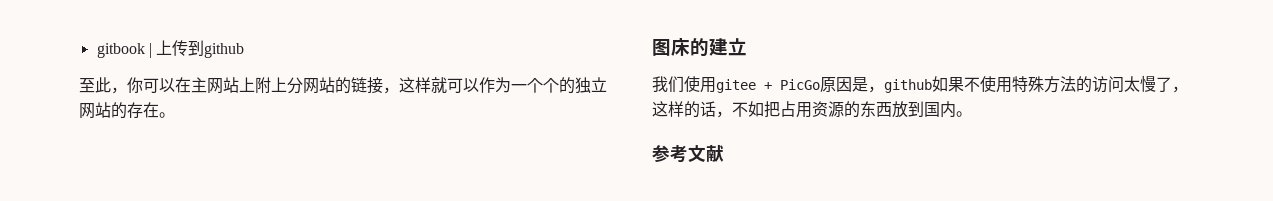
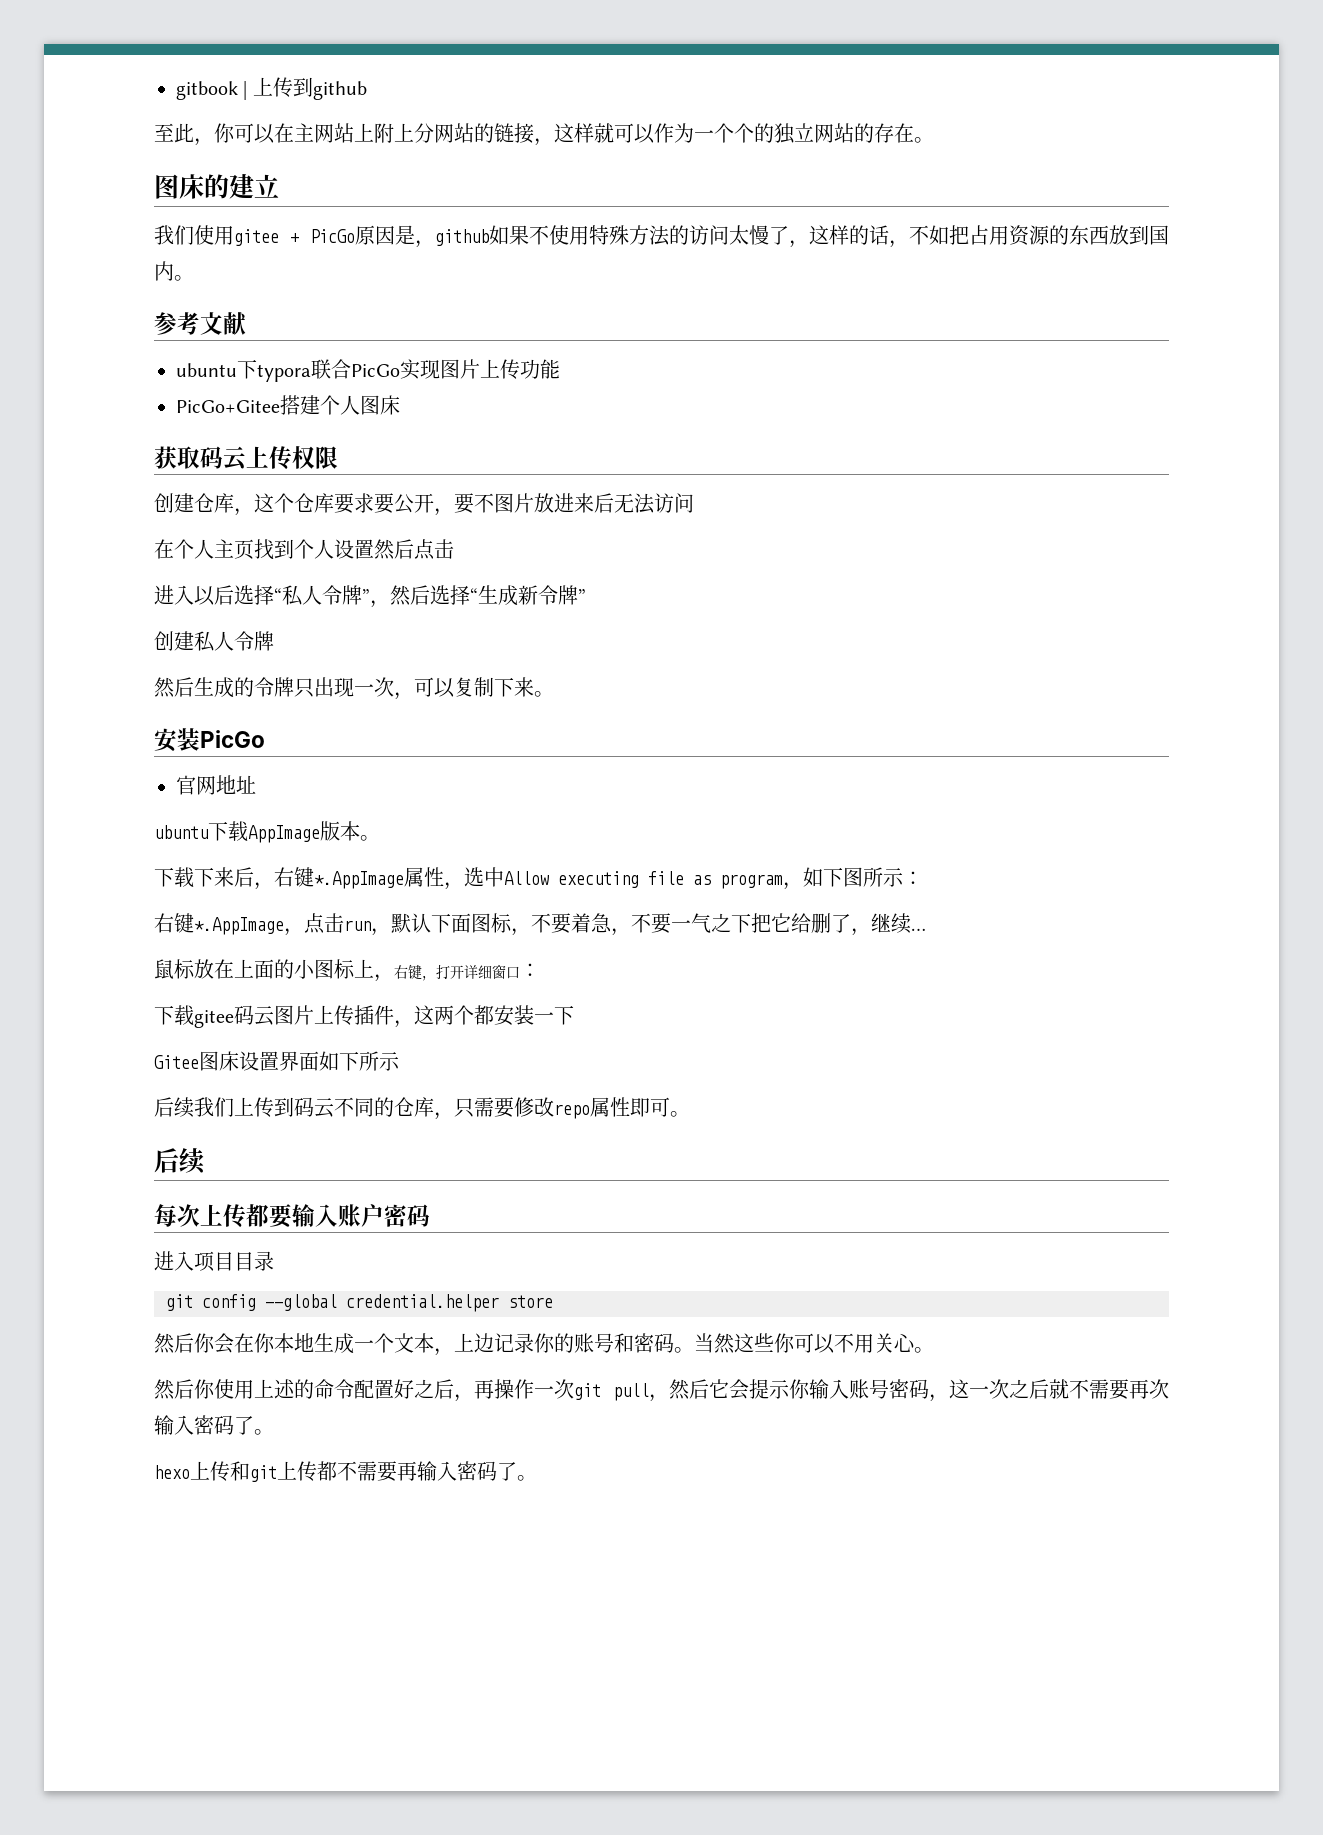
(724, 153) none -> [176,359,560,382] [176,395,400,415] [154,446,338,471] [154,493,694,516] [154,539,454,560] [154,585,586,608] [154,631,274,652] [154,677,554,700] [154,728,265,752] [176,775,256,795] [154,821,380,843] [154,867,923,890] [154,913,926,936] [154,959,540,982] [154,1005,574,1028] [154,1051,400,1071] [154,1097,690,1120] [154,1148,205,1174] [154,1204,430,1228] [154,1251,274,1272] [166,1294,553,1312] [154,1333,934,1356] [154,1379,1169,1402] [154,1415,274,1435] [154,1461,537,1482] // ubuntu下typora联合PicGo实现图片上传功能 // PicGo+Gitee搭建个人图床 // 获取码云上传权限 // 创建仓库，这个仓库要求要公开，要不图片放进来后无法访问 // 在个人主页找到个人设置然后点击 // 进入以后选择“私人令牌”，然后选择“生成新令牌” // 创建私人令牌 // 然后生成的令牌只出现一次，可以复制下来。 // 安装PicGo // 官网地址 // ubuntu下载AppImage版本。 // 下载下来后，右键*.AppImage属性，选中Allow executing file as program，如下图所示： // 右键*.AppImage，点击run，默认下面图标，不要着急，不要一气之下把它给删了，继续… // 鼠标放在上面的小图标上，右键，打开详细窗口： // 下载gitee码云图片上传插件，这两个都安装一下 // Gitee图床设置界面如下所示 // 后续我们上传到码云不同的仓库，只需要修改repo属性即可。 // 后续 // 每次上传都要输入账户密码 // 进入项目目录 // git config --global credential.helper store // 然后你会在你本地生成一个文本，上边记录你的账号和密码。当然这些你可以不用关心。 // 然后你使用上述的命令配置好之后，再操作一次git pull，然后它会提示你输入账号密码，这一次之后就不需要再次输入密码了。 // hexo上传和git上传都不需要再输入密码了。

